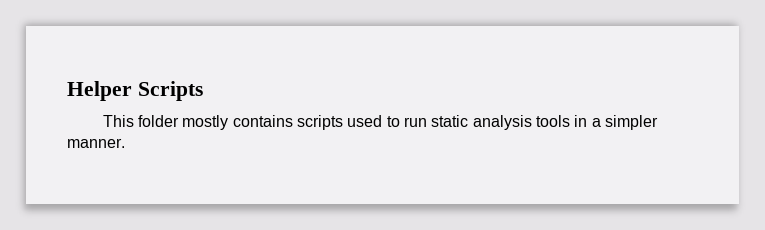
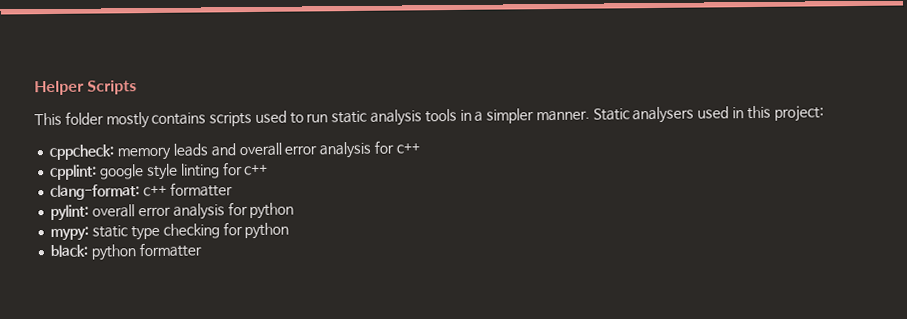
(125, 143) none -> [592,105,824,124] [49,140,420,161] [50,162,269,181] [50,182,233,201] [50,202,295,222] [50,222,290,242] [50,242,202,261] Static analysers used in this project: // cppcheck: memory leads and overall error analysis for c++ // cpplint: google style linting for c++ // clang-format: c++ formatter // pylint: overall error analysis for python // mypy: static type checking for python // black: python formatter

